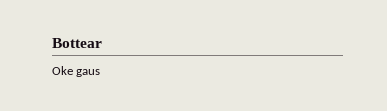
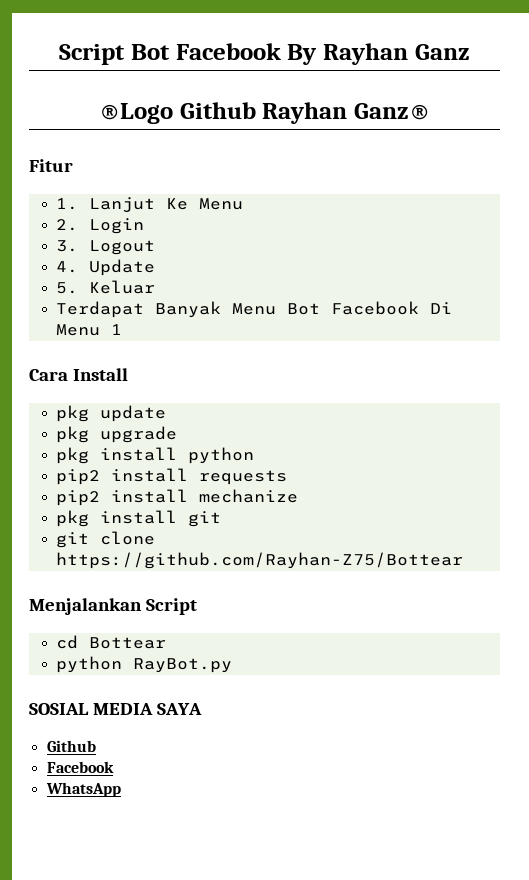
[52,38,102,48] [52,66,101,77] Bottear // Oke gaus -> [59,43,470,65] [98,102,431,124] [29,159,73,172] [56,197,244,213] [56,218,145,234] [56,240,156,255] [56,259,156,276] [56,280,156,294] [56,301,453,318] [56,324,123,336] [29,368,128,381] [56,405,167,422] [56,426,178,443] [56,447,255,464] [56,468,288,485] [56,489,299,506] [56,510,222,527] [56,531,156,548] [56,552,464,569] [29,598,197,615] [56,635,167,649] [56,656,233,673] [29,703,202,715] [46,740,96,752] [46,761,114,773] [45,782,121,797] Script Bot Facebook By Rayhan Ganz // ®Logo Github Rayhan Ganz® // Fitur // 1. Lanjut Ke Menu // 2. Login // 3. Logout // 4. Update // 5. Keluar // Terdapat Banyak Menu Bot Facebook Di Menu 1 // Cara Install // pkg update // pkg upgrade // pkg install python // pip2 install requests // pip2 install mechanize // pkg install git // git clone https://github.com/Rayhan-Z75/Bottear // Menjalankan Script // cd Bottear // python RayBot.py // SOSIAL MEDIA SAYA // Github // Facebook // WhatsApp

